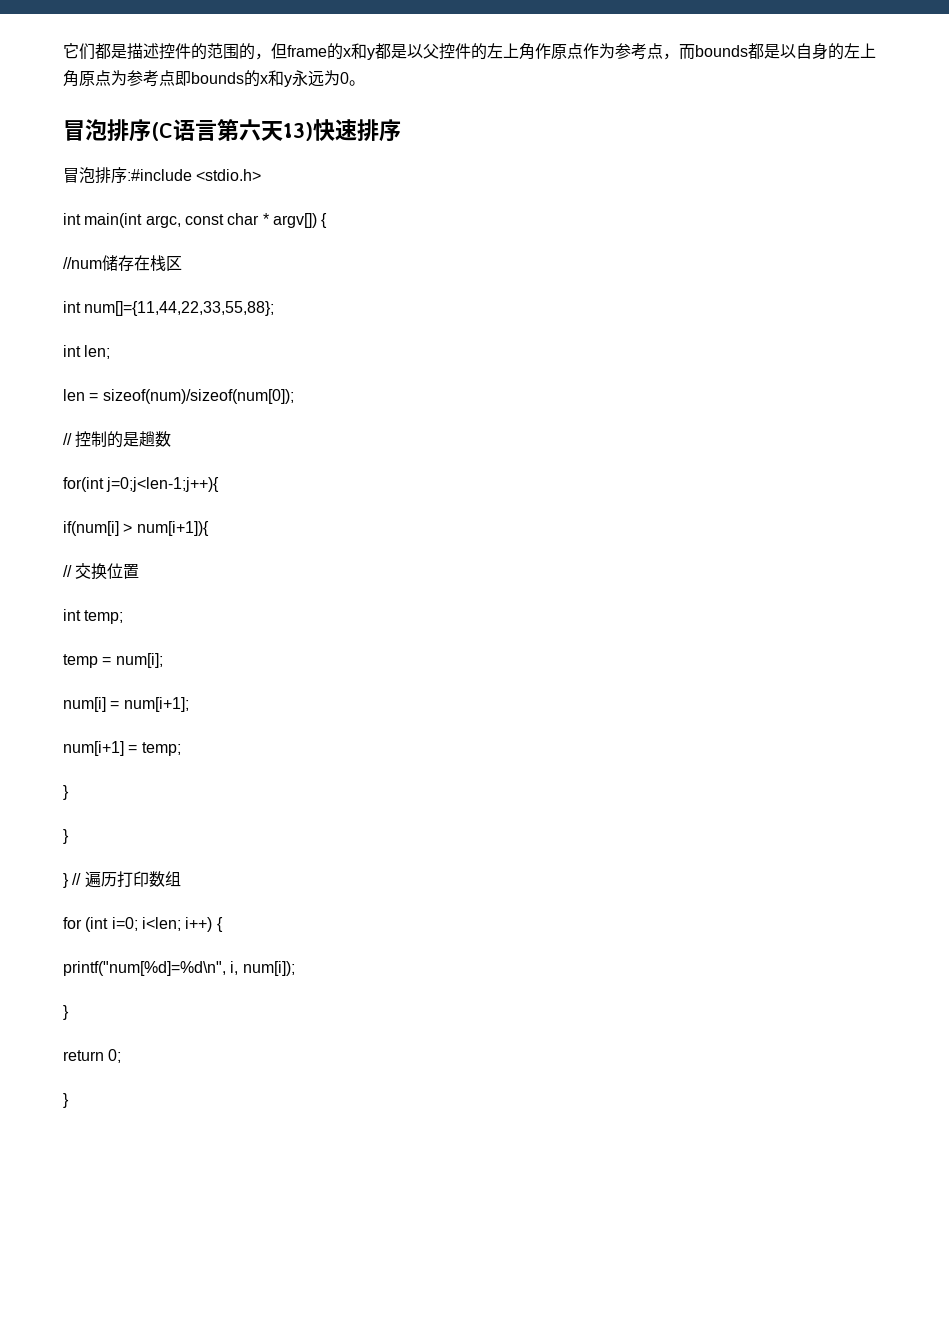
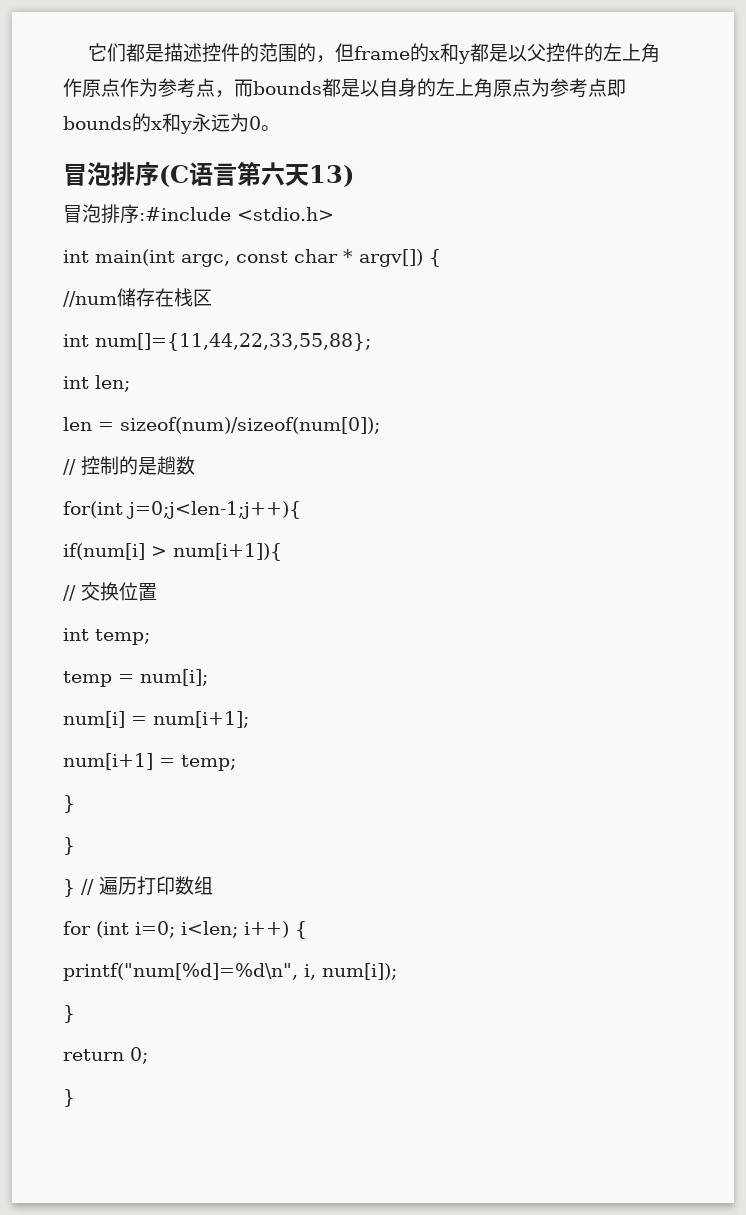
[313,119,401,142] 快速排序 -> (354, 176) none

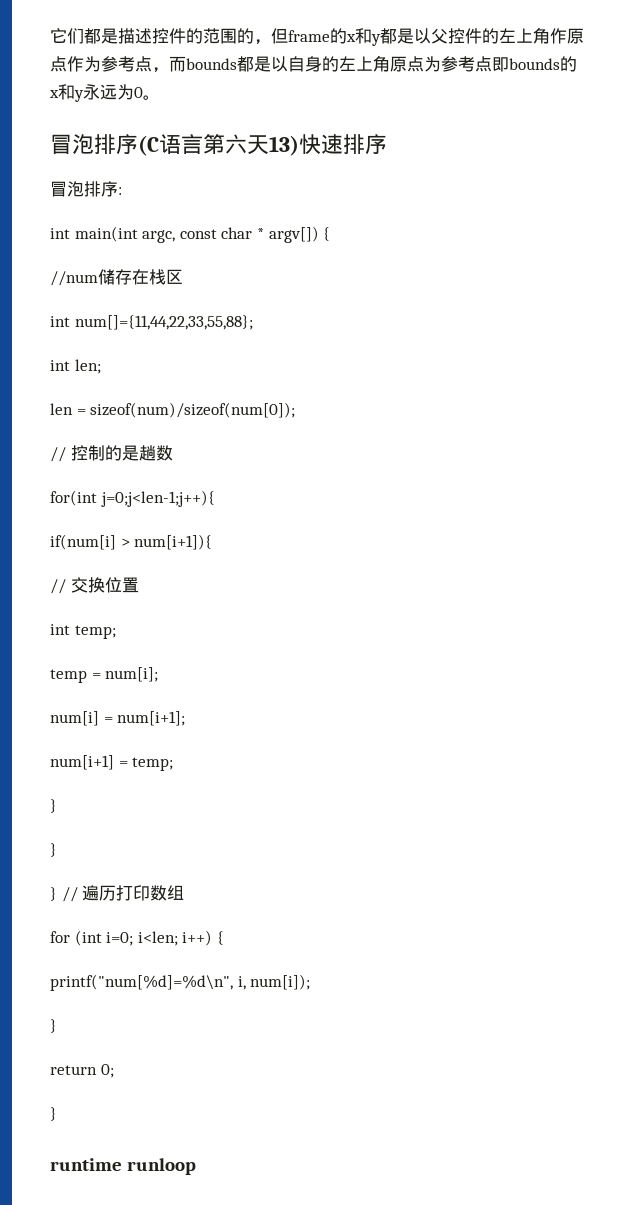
[63,204,334,224] // 冒泡排序:#include <stdio.h> -> [299,134,387,154] [50,181,122,197] 快速排序 // 冒泡排序:
(75, 1098) none -> [50,1158,197,1175] // runtime runloop

